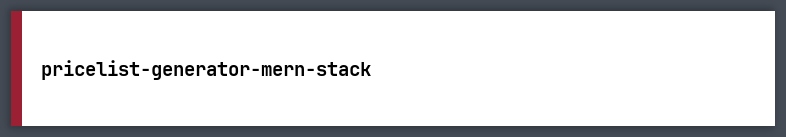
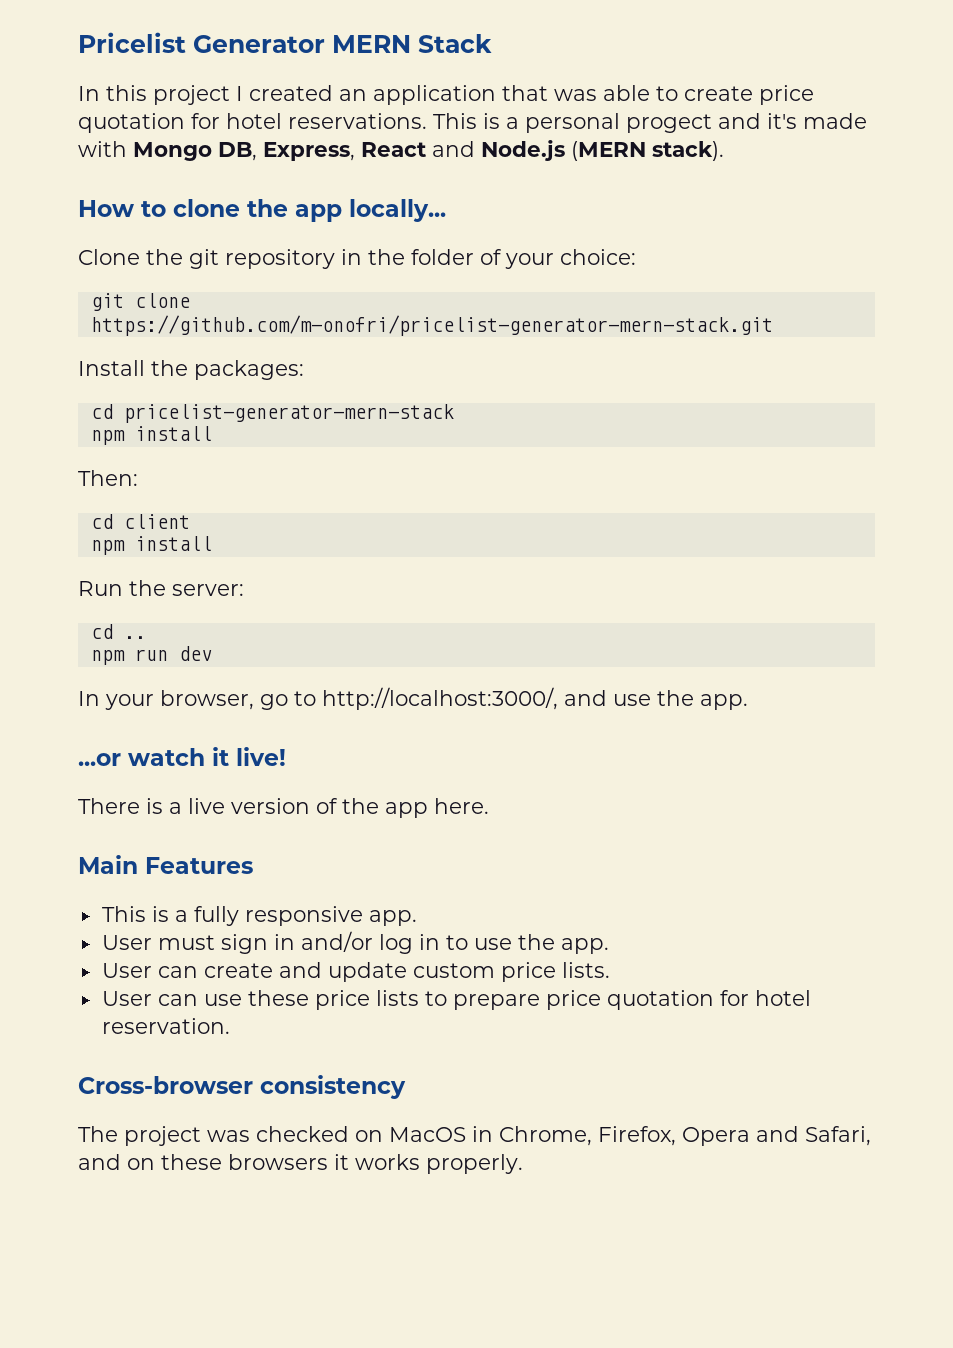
[41,60,371,80] pricelist-generator-mern-stack -> [78,32,492,53] [78,85,814,105] [78,113,867,133] [78,140,724,161] [78,199,446,222] [78,249,636,269] [90,293,190,311] [90,315,773,336] [78,360,304,380] [90,404,454,423] [90,426,212,445] [78,470,138,486] [90,514,190,529] [90,536,212,555] [78,580,244,596] [90,624,146,639] [90,646,212,665] [78,687,748,710] [78,747,286,766] [78,798,489,818] [78,855,253,874] [101,906,417,926] [101,931,609,954] [101,962,610,982] [101,990,811,1010] [101,1018,230,1034] [78,1075,406,1099] [78,1126,871,1146] [78,1154,523,1174] Pricelist Generator MERN Stack // In this project I created an application that was able to create price quotation for hotel reservations. This is a personal progect and it's made with Mongo DB, Express, React and Node.js (MERN stack). // How to clone the app locally... // Clone the git repository in the folder of your choice: // git clone https://github.com/m-onofri/pricelist-generator-mern-stack.git // Install the packages: // cd pricelist-generator-mern-stack // npm install // Then: // cd client // npm install // Run the server: // cd .. // npm run dev // In your browser, go to http://localhost:3000/, and use the app. // ...or watch it live! // There is a live version of the app here. // Main Features // This is a fully responsive app. // User must sign in and/or log in to use the app. // User can create and update custom price lists. // User can use these price lists to prepare price quotation for hotel reservation. // Cross-browser consistency // The project was checked on MacOS in Chrome, Firefox, Opera and Safari, and on these browsers it works properly.

